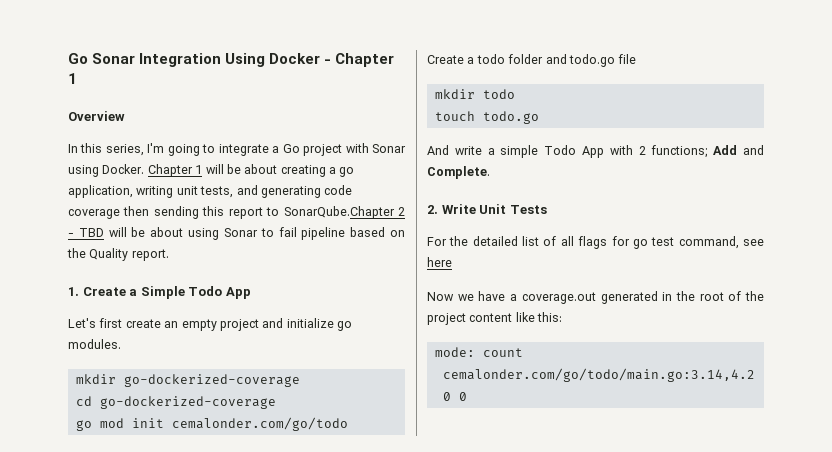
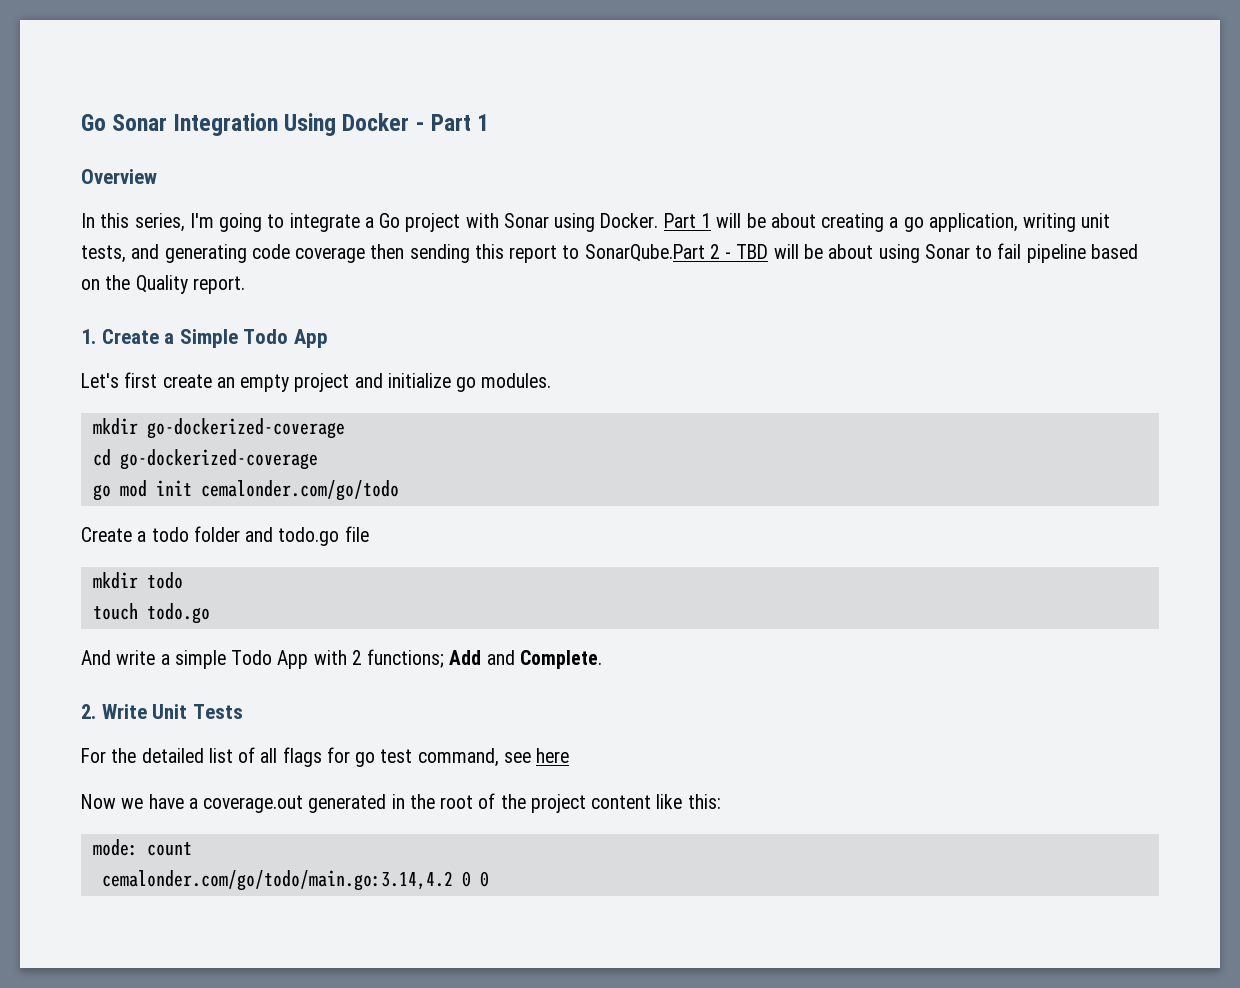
[335,53,395,67] Chapter -> [431,114,472,131] Part
[147,164,193,177] Chapter -> [663,213,696,228] Part
[283,206,395,219] SonarQube.Chapter -> [584,244,705,262] SonarQube.Part

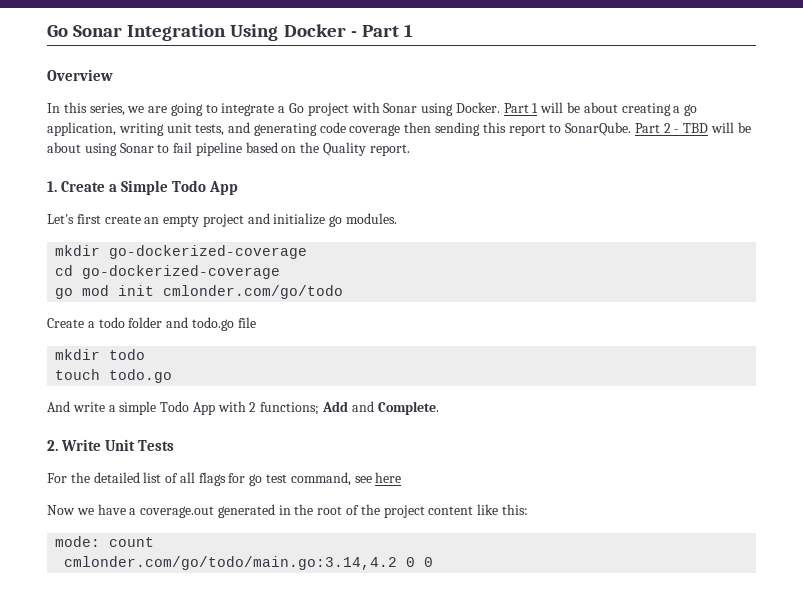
[189,213,214,228] I'm -> [127,106,168,113] we are
[584,244,705,262] SonarQube.Part -> [565,122,660,136] SonarQube. Part
[200,480,399,501] cemalonder.com/go/todo -> [163,285,344,299] cmlonder.com/go/todo
[101,870,453,891] cemalonder.com/go/todo/main.go:3.14,4.2 -> [64,556,398,570] cmlonder.com/go/todo/main.go:3.14,4.2

